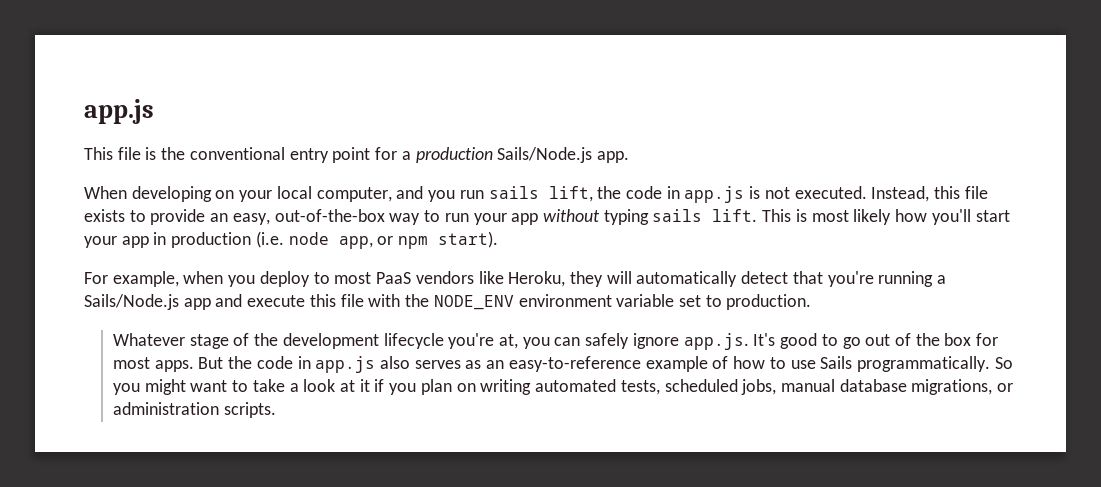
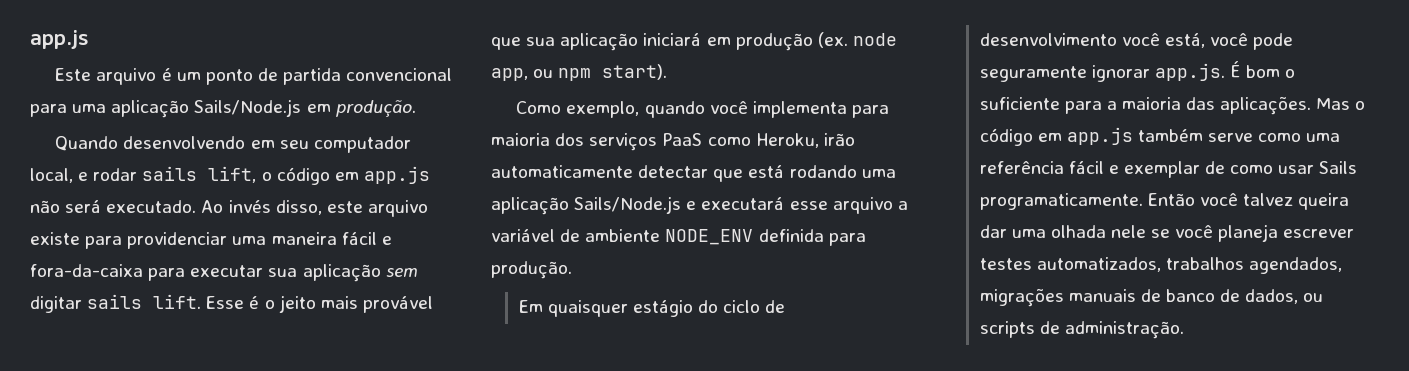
[84,147,629,163] [84,186,988,203] [84,209,1010,225] [84,231,284,248] This file is the conventional entry point for a production Sails/Node.js app. // When developing on your local computer, and you run sails lift, the code in app.js is not executed. Instead, this file exists to provide an easy, out-of-the-box way to run your app without typing sails lift. This is most likely how you'll start your app in production (i.e. -> [55,68,453,85] [30,99,416,118] [55,136,411,153] [30,166,430,185] [30,200,428,217] [30,232,392,249] [30,264,418,282] [30,294,433,313] [491,32,848,51] Este arquivo é um ponto de partida convencional para uma aplicação Sails/Node.js em produção. // Quando desenvolvendo em seu computador local, e rodar sails lift, o código em app.js não será executado. Ao invés disso, este arquivo existe para providenciar uma maneira fácil e fora-da-caixa para executar sua aplicação sem digitar sails lift. Esse é o jeito mais provável que sua aplicação iniciará em produção (ex.
[377,236,394,245] or -> [533,69,554,78] ou
[84,271,947,287] [84,294,812,310] [112,333,999,350] [112,356,1013,373] [112,379,1014,395] [112,402,276,418] For example, when you deploy to most PaaS vendors like Heroku, they will automatically detect that you're running a Sails/Node.js app and execute this file with the NODE_ENV environment variable set to production. // Whatever stage of the development lifecycle you're at, you can safely ignore app.js. It's good to go out of the box for most apps. But the code in app.js also serves as an easy-to-reference example of how to use Sails programmatically. So you might want to take a look at it if you plan on writing automated tests, scheduled jobs, manual database migrations, or administration scripts. -> [516,101,889,118] [491,133,855,151] [491,165,896,182] [491,196,908,215] [491,229,866,246] [491,261,572,279] [518,300,786,317] [979,33,1294,50] [979,61,1296,82] [979,96,1366,115] [979,127,1341,146] [979,161,1358,178] [979,193,1350,210] [979,224,1355,242] [979,257,1342,274] [979,288,1324,307] [979,321,1184,339] Como exemplo, quando você implementa para maioria dos serviços PaaS como Heroku, irão automaticamente detectar que está rodando uma aplicação Sails/Node.js e executará esse arquivo a variável de ambiente NODE_ENV definida para produção. // Em quaisquer estágio do ciclo de desenvolvimento você está, você pode seguramente ignorar app.js. É bom o suficiente para a maioria das aplicações. Mas o código em app.js também serve como uma referência fácil e exemplar de como usar Sails programaticamente. Então você talvez queira dar uma olhada nele se você planeja escrever testes automatizados, trabalhos agendados, migrações manuais de banco de dados, ou scripts de administração.

